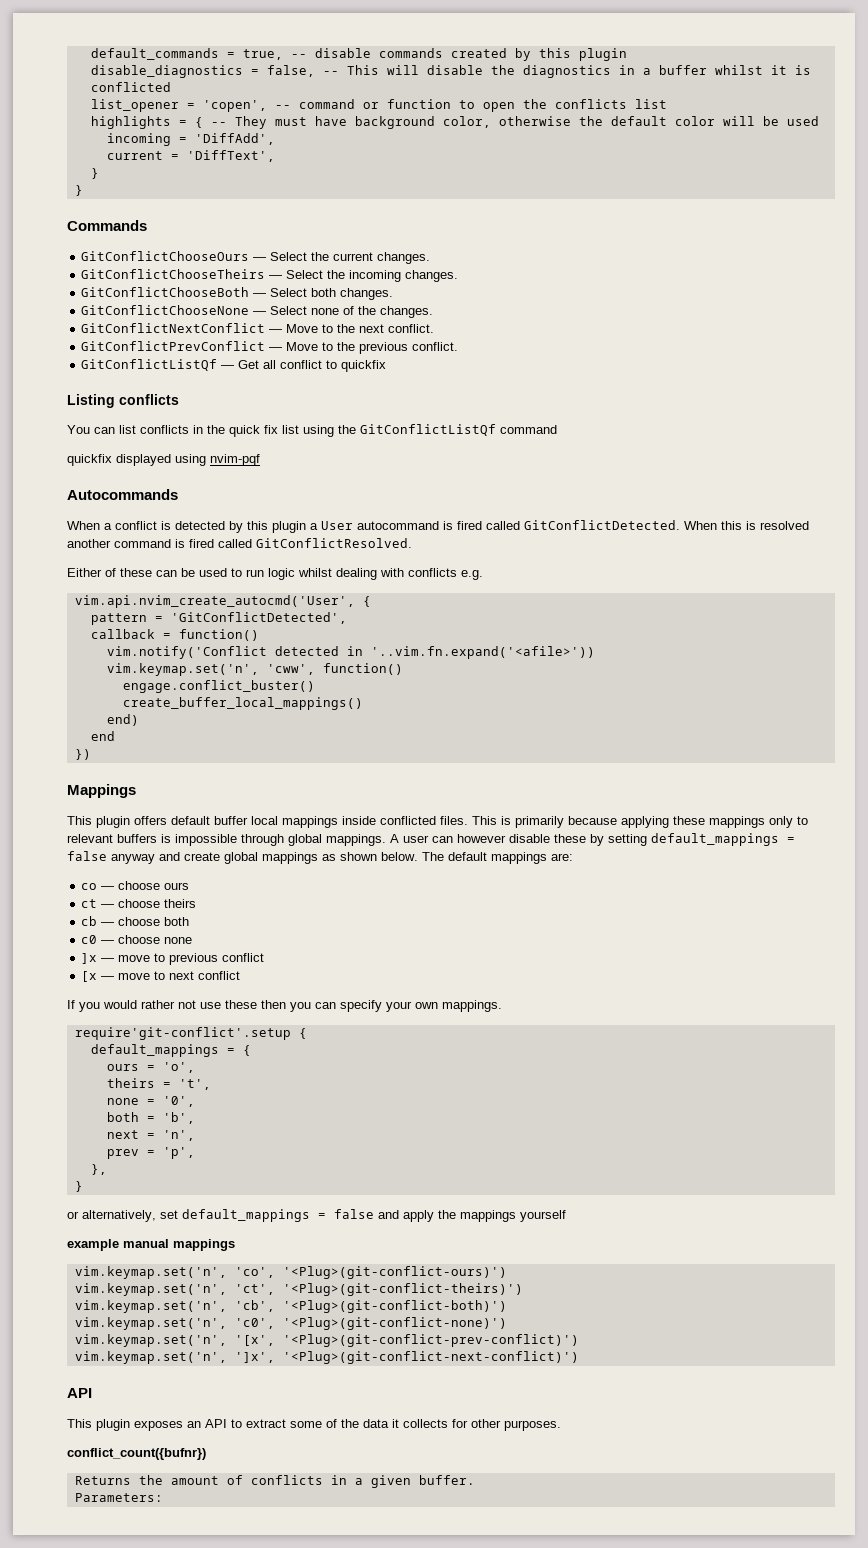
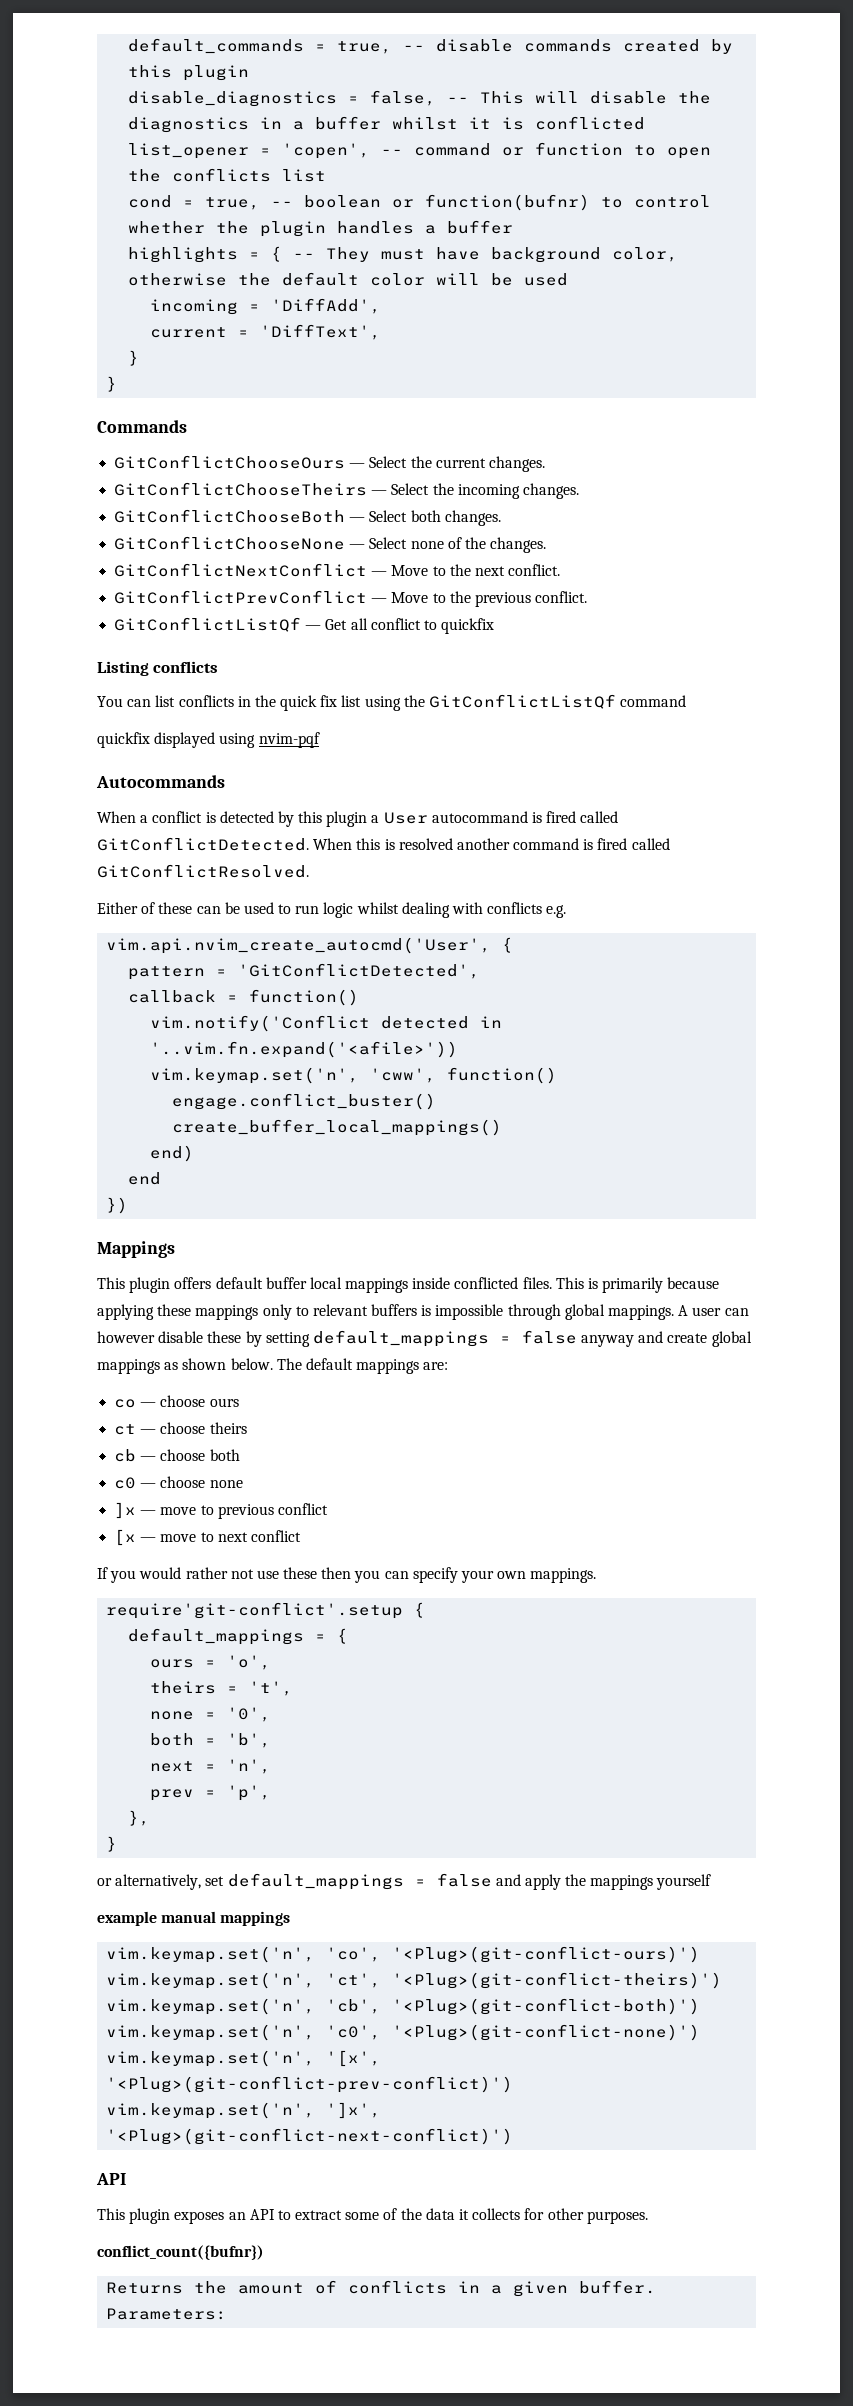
(667, 104) none -> [128,194,712,211] [128,220,514,237] // cond = true, -- boolean or function(bufnr) to control whether the plugin handles a buffer

